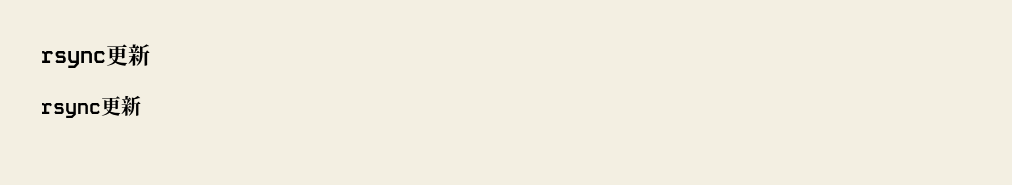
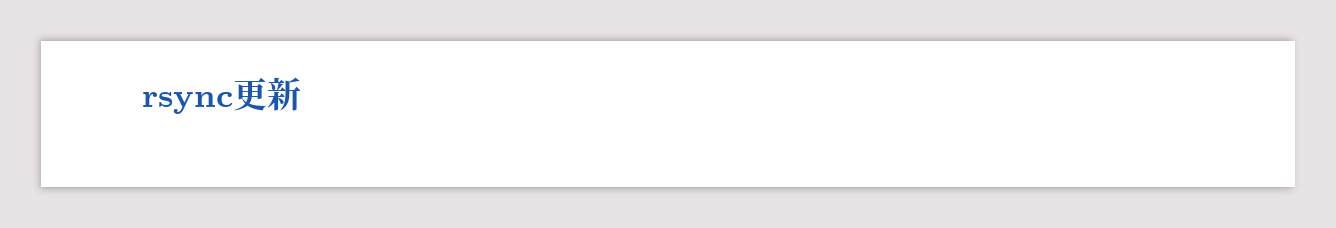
[41,44,150,68] [41,95,141,118] rsync更新 // rsync更新 -> [142,77,301,114] rsync更新

